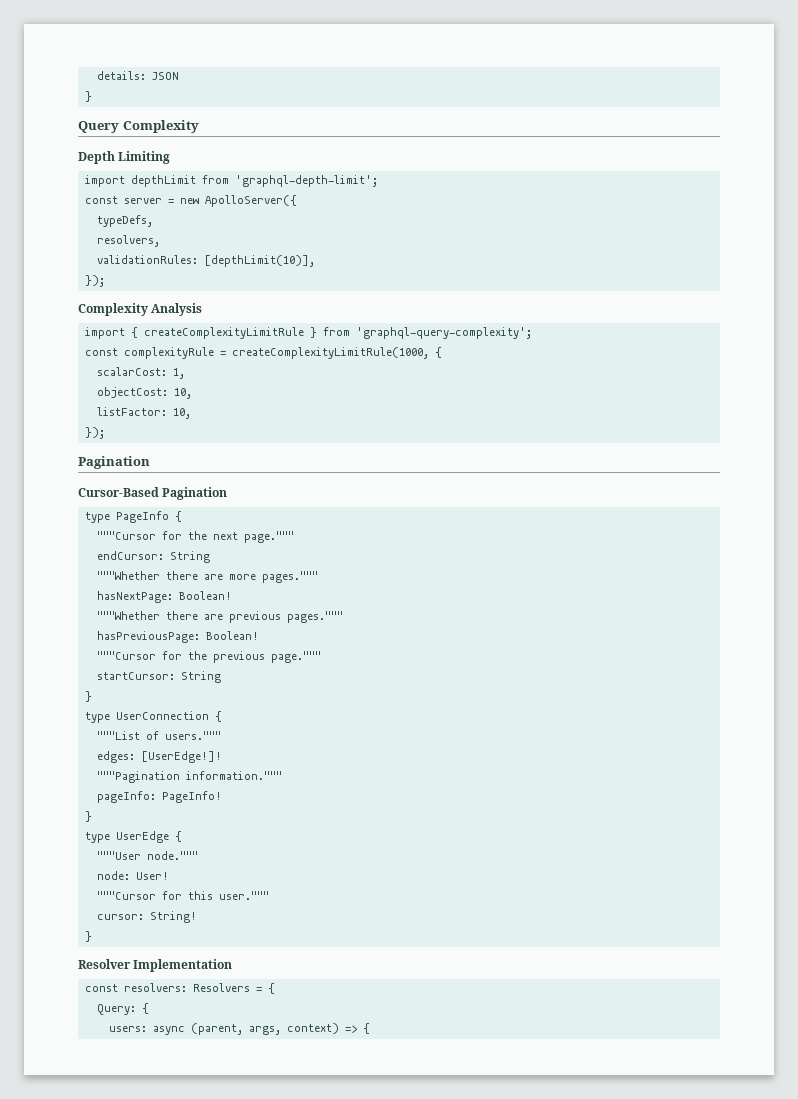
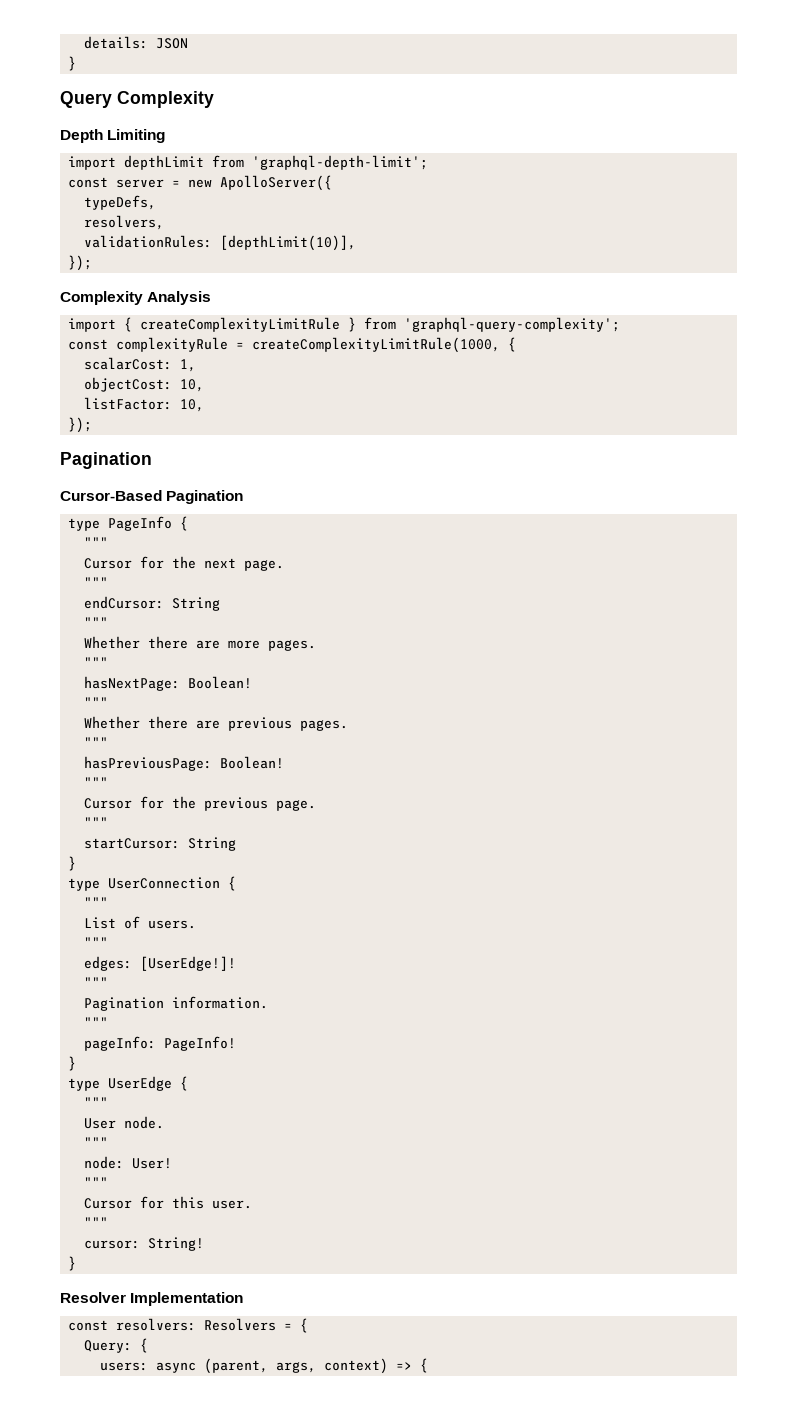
[96,531,156,540] """Cursor -> [84,537,109,548] [84,558,133,569] """ // Cursor
[243,531,294,543] page.""" -> [244,560,285,571] [84,577,109,588] page. // """
[96,571,160,580] """Whether -> [84,617,109,628] [84,636,141,649] """ // Whether
[261,571,318,583] pages.""" -> [268,640,317,651] [84,657,109,668] pages. // """
[96,611,160,620] """Whether -> [84,697,109,708] [84,716,141,729] """ // Whether
[286,611,343,623] pages.""" -> [300,720,349,731] [84,737,109,748] pages. // """
[96,651,156,660] """Cursor -> [84,777,109,788] [84,798,133,809] """ // Cursor
[270,651,321,663] page.""" -> [276,800,317,811] [84,817,109,828] page. // """
[96,731,221,740] [96,751,222,763] [96,771,282,783] """List of users.""" // edges: [UserEdge!]! // """Pagination information.""" -> [84,897,109,908] [84,916,197,929] [84,937,109,948] [84,956,237,971] [84,977,109,988] [84,996,269,1011] [84,1017,109,1028] """ // List of users. // """ // edges: [UserEdge!]! // """ // Pagination information. // """
[96,851,198,860] [96,871,169,880] [96,891,269,900] """User node.""" // node: User! // """Cursor for this user.""" -> [84,1097,109,1108] [84,1116,165,1129] [84,1137,109,1148] [84,1156,173,1169] [84,1177,109,1188] [84,1196,253,1209] [84,1217,109,1228] """ // User node. // """ // node: User! // """ // Cursor for this user. // """

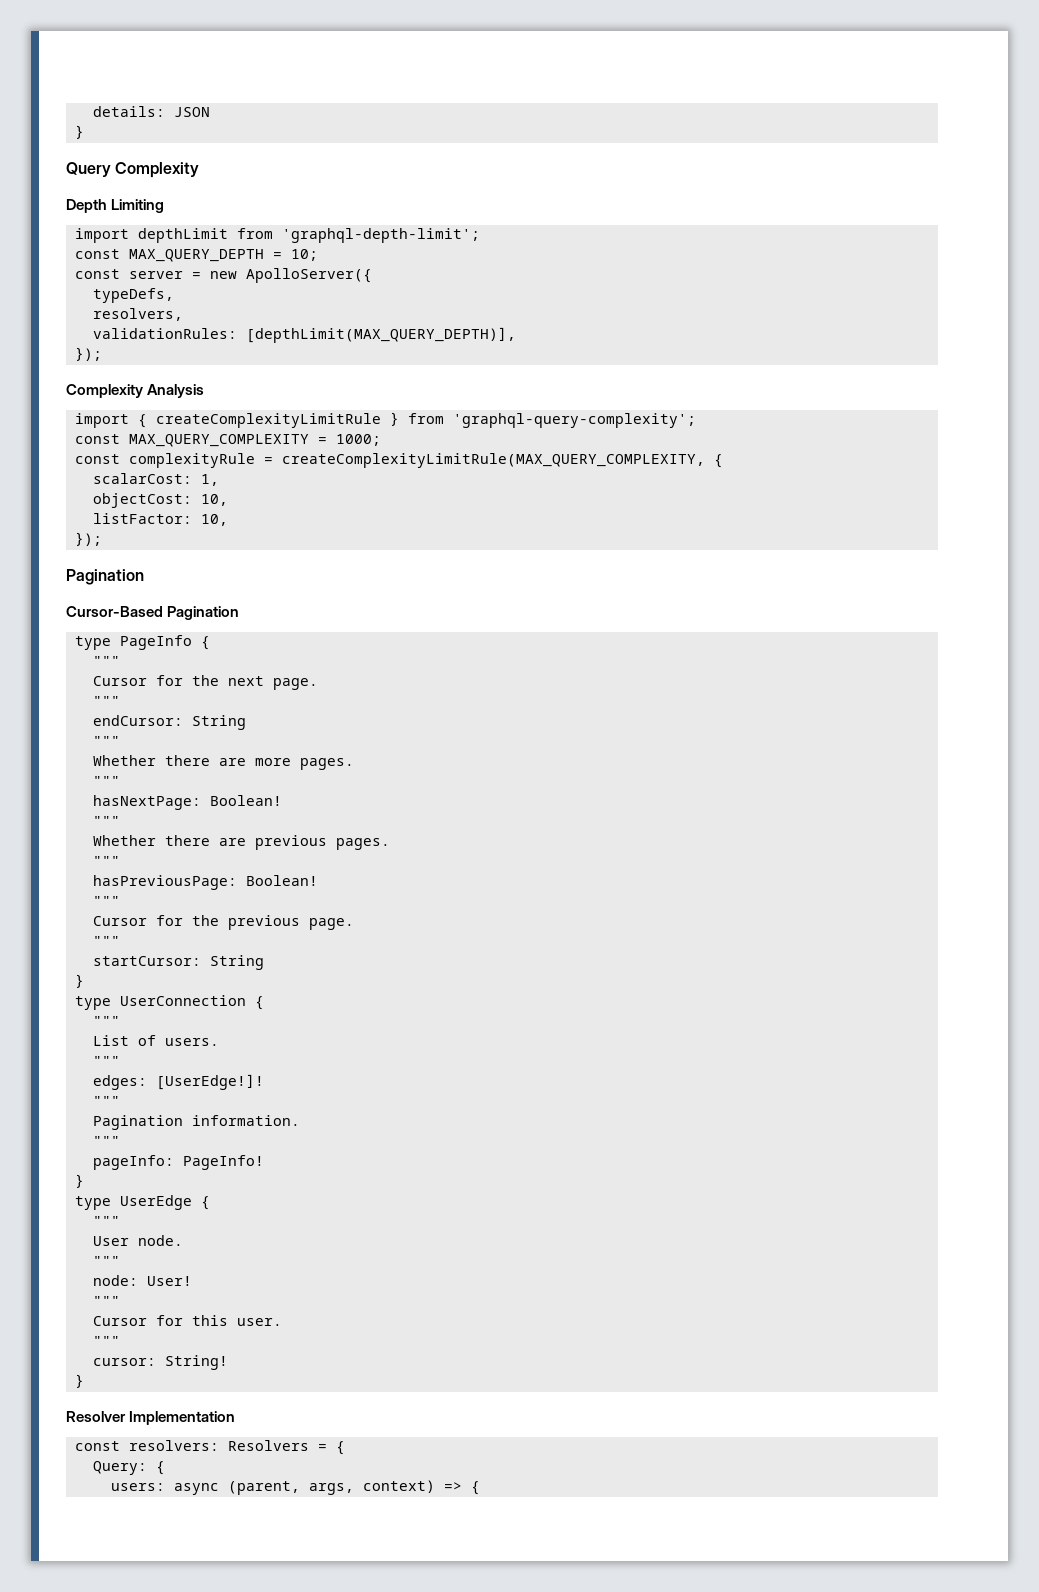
(429, 162) none -> [75,249,319,262] // const MAX_QUERY_DEPTH = 10;
[220,235,357,251] [depthLimit(10)], -> [246,327,517,343] [depthLimit(MAX_QUERY_DEPTH)],
(621, 324) none -> [75,434,382,447] // const MAX_QUERY_COMPLEXITY = 1000;
[252,337,501,353] createComplexityLimitRule(1000, -> [282,453,706,468] createComplexityLimitRule(MAX_QUERY_COMPLEXITY,

